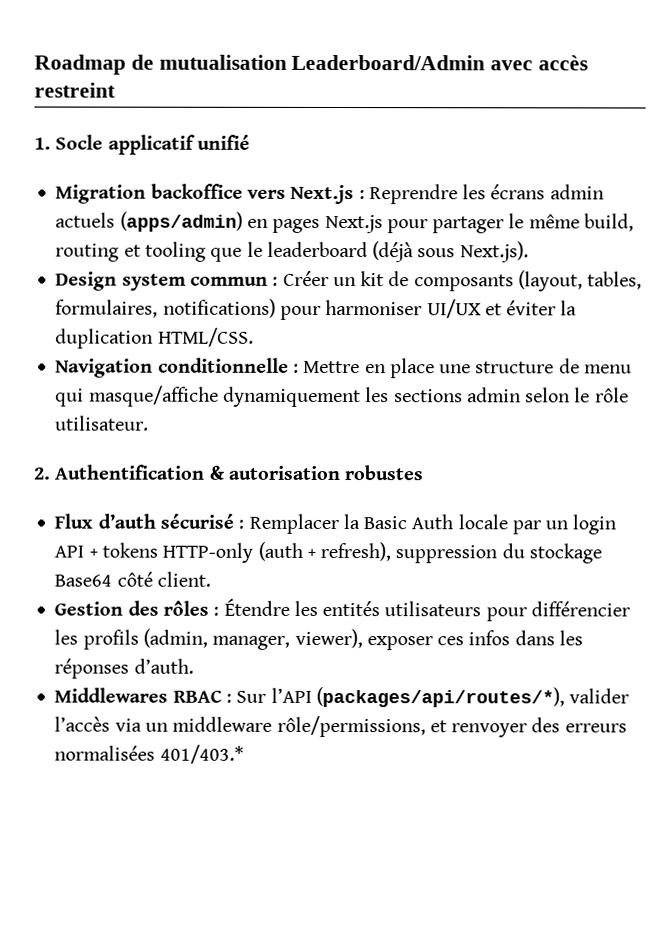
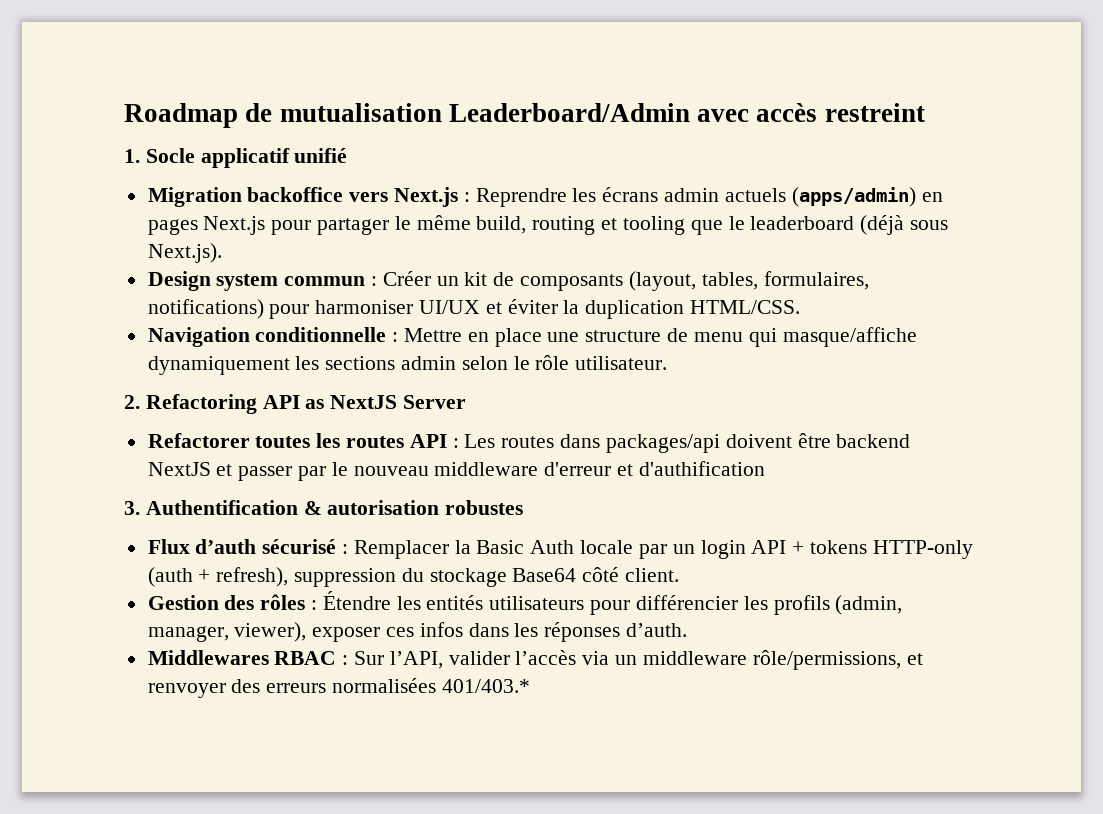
(51, 473) none -> [145,394,467,414] [147,433,911,453] [147,461,765,481] [124,501,140,515] Refactoring API as NextJS Server // Refactorer toutes les routes API : Les routes dans packages/api doivent être backend NextJS et passer par le nouveau middleware d'erreur et d'authification // 3.
[270,686,565,708] l’API (packages/api/routes/*), -> [389,651,443,669] l’API,

